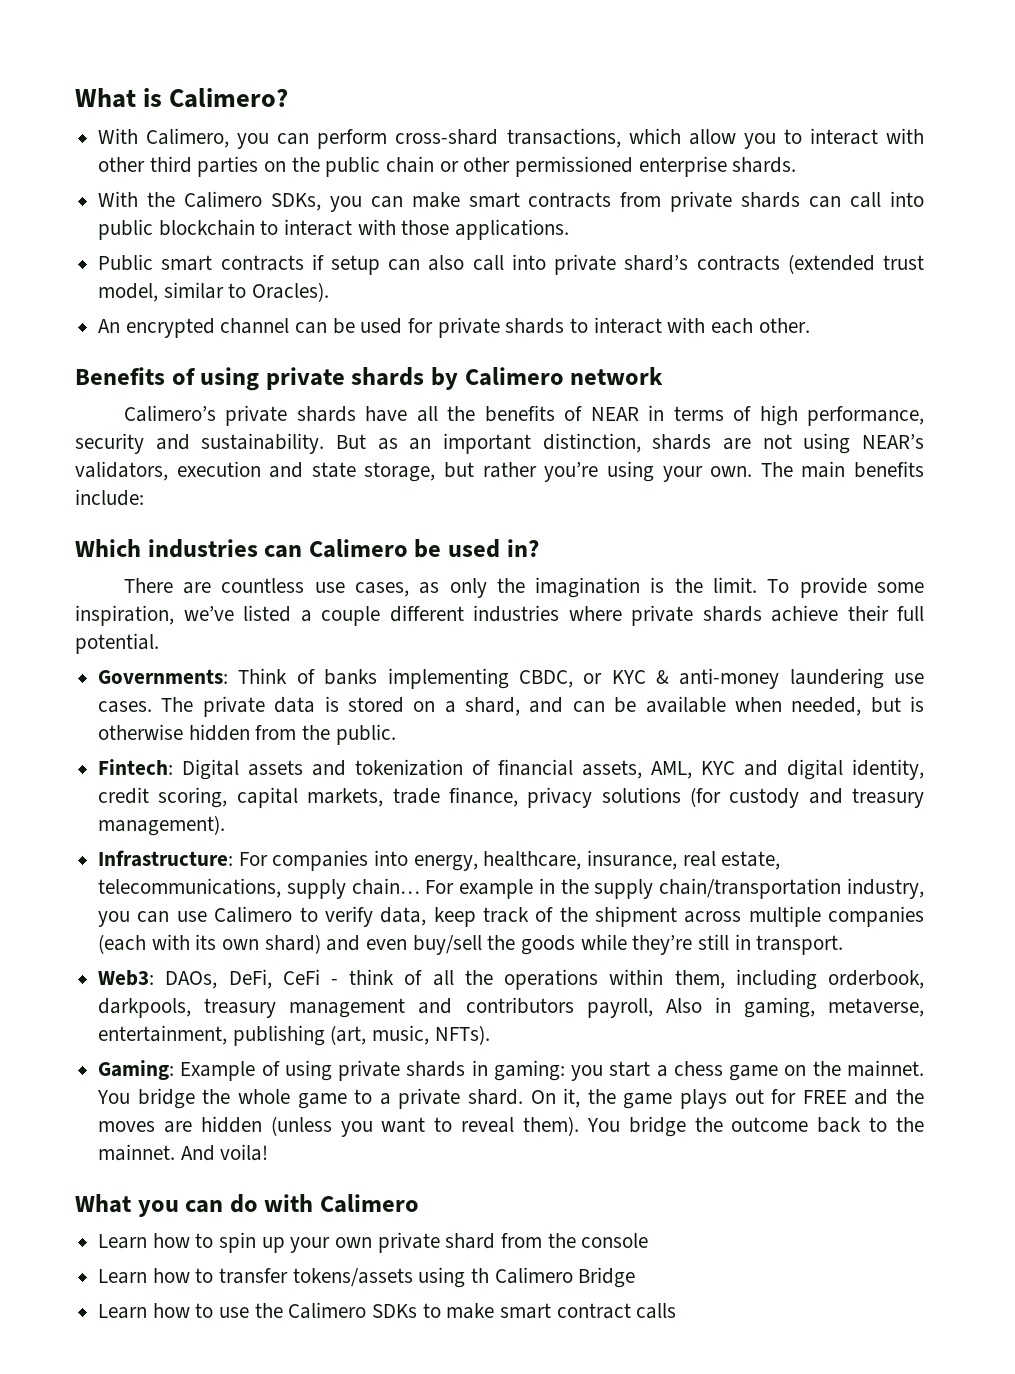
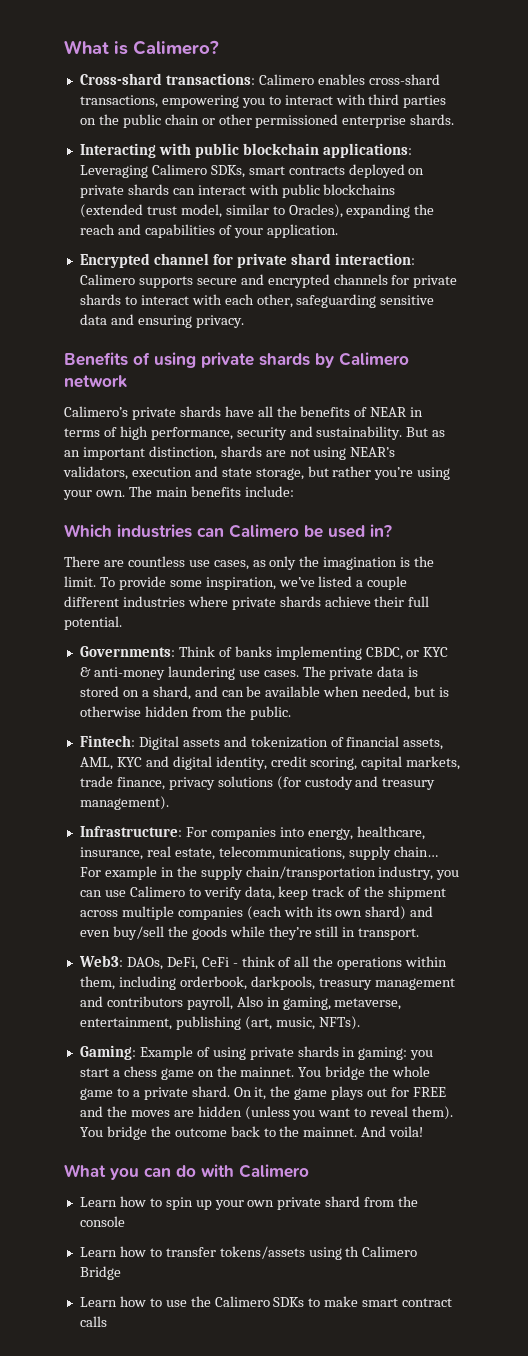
[98,128,736,149] With Calimero, you can perform cross-shard transactions, which allow -> [79,73,440,85] [79,95,239,108] Cross-shard transactions: Calimero enables cross-shard transactions, empowering
[98,157,146,172] other -> (366, 99) none
[98,191,925,212] [98,219,570,240] [98,254,780,275] With the Calimero SDKs, you can make smart contracts from private shards can call into public blockchain to interact with those applications. // Public smart contracts if setup can also call into private shard’s contracts -> [79,143,412,158] [79,164,425,178] [79,184,396,198] Interacting with public blockchain applications: Leveraging Calimero SDKs, smart contracts deployed on private shards can interact with public blockchains
[252,282,330,302] [98,318,403,338] Oracles). // An encrypted channel can be used -> [288,204,435,218] [79,224,338,238] [79,253,415,268] [79,274,388,288] Oracles), expanding the reach and capabilities of your application. // Encrypted channel for private shard interaction: Calimero supports secure and encrypted channels
[758,318,810,333] other. -> [256,294,435,308] [79,314,244,328] other, safeguarding sensitive data and ensuring privacy.

